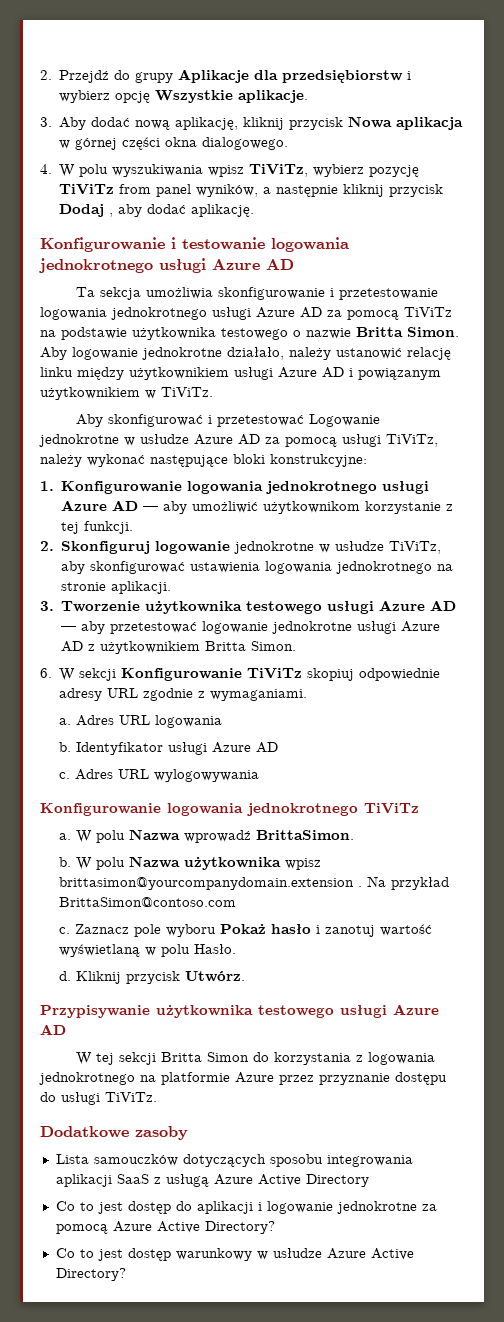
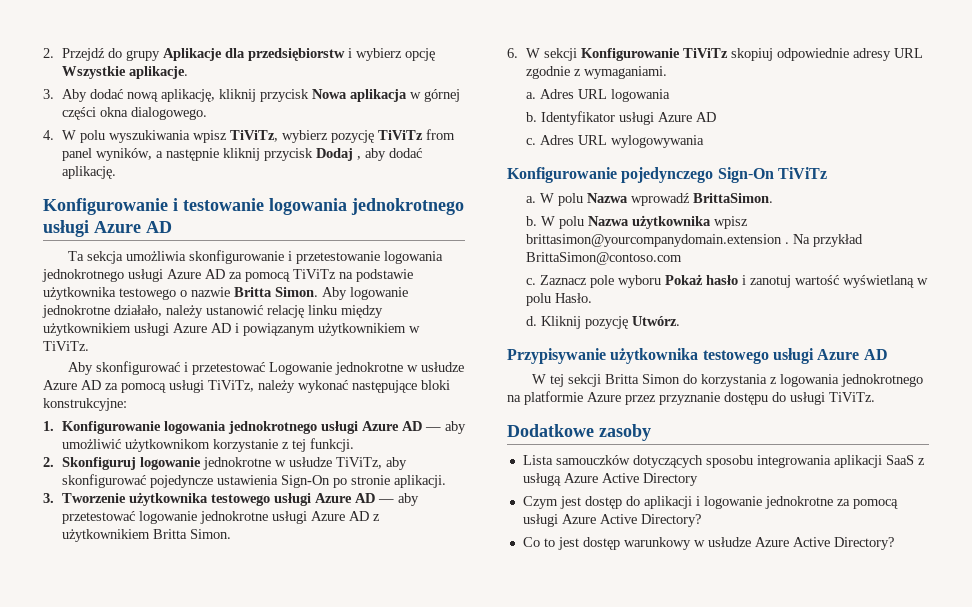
[190,561,454,574] ustawienia logowania jednokrotnego na -> [149,475,347,488] pojedyncze ustawienia Sign-On po
[167,803,358,816] logowania jednokrotnego -> [621,167,774,183] pojedynczego Sign-On
[125,971,180,984] przycisk -> [584,316,628,329] pozycję
[55,1201,94,1211] Co to -> [522,496,558,509] Czym
(108, 1229) none -> [522,514,558,527] usługi

